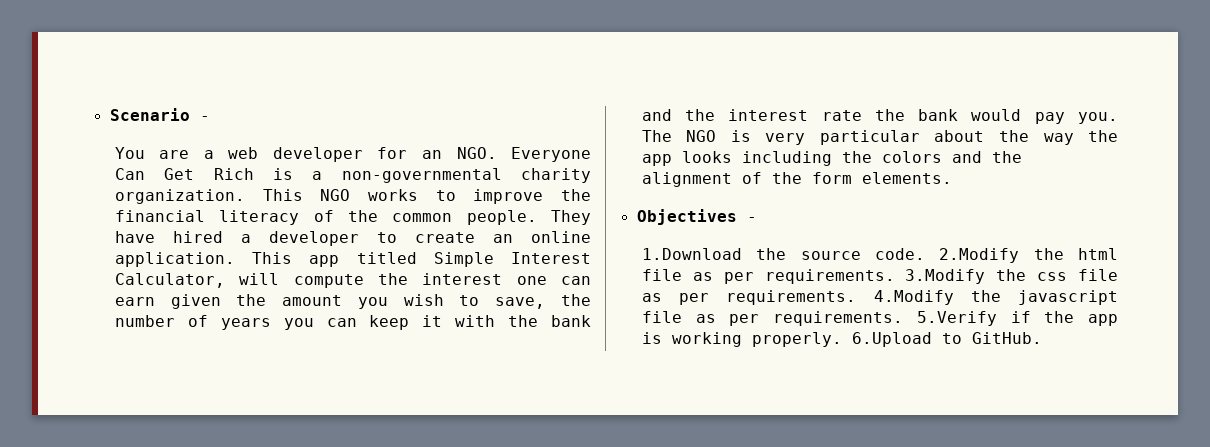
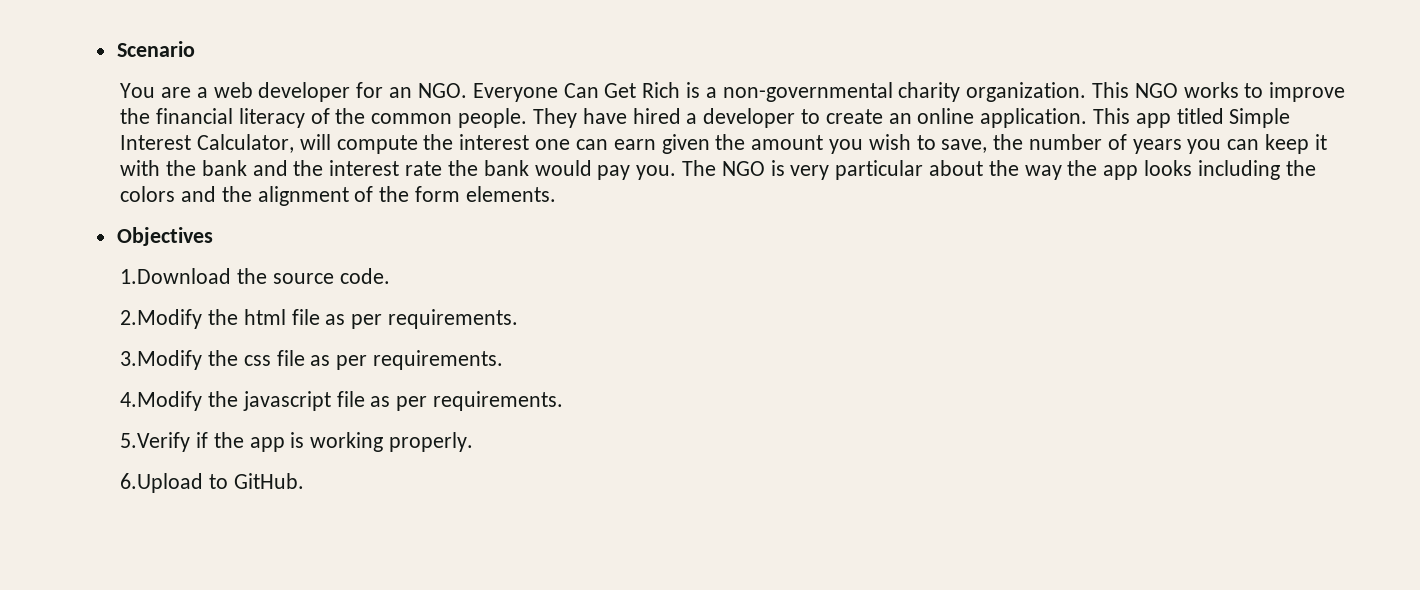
[199,116,210,121] - -> (195, 49) none
[746,217,757,222] - -> (213, 236) none
(925, 254) none -> (390, 276) //
(895, 276) none -> (519, 319) //
(857, 297) none -> (504, 360) //
(904, 318) none -> (564, 401) //
(842, 339) none -> (474, 442) //

